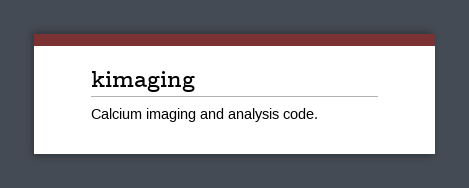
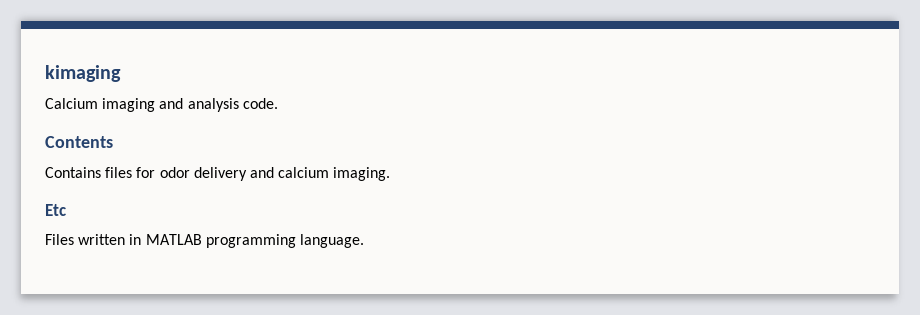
(318, 113) none -> [45,136,113,148] [45,167,391,181] [45,204,66,216] [45,234,364,248] // Contents // Contains files for odor delivery and calcium imaging. // Etc // Files written in MATLAB programming language.

